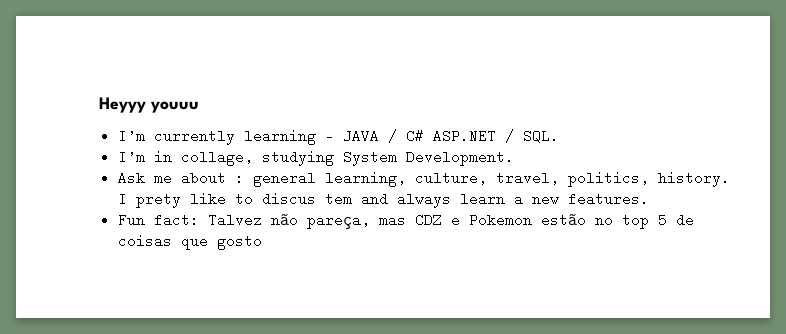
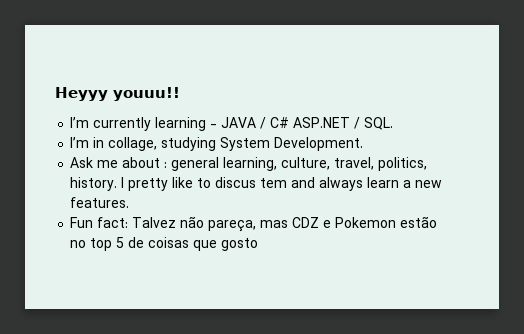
[150,101,199,113] youuu -> [113,87,180,101] youuu!!
[135,192,181,208] prety -> [128,178,169,191] pretty

